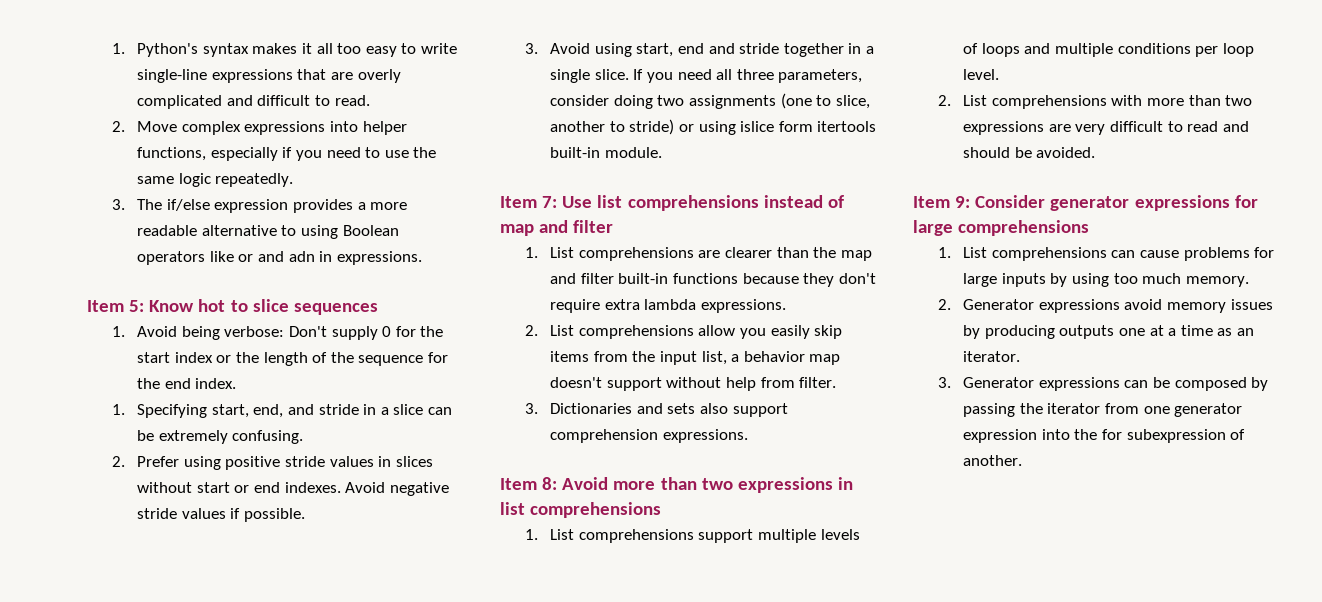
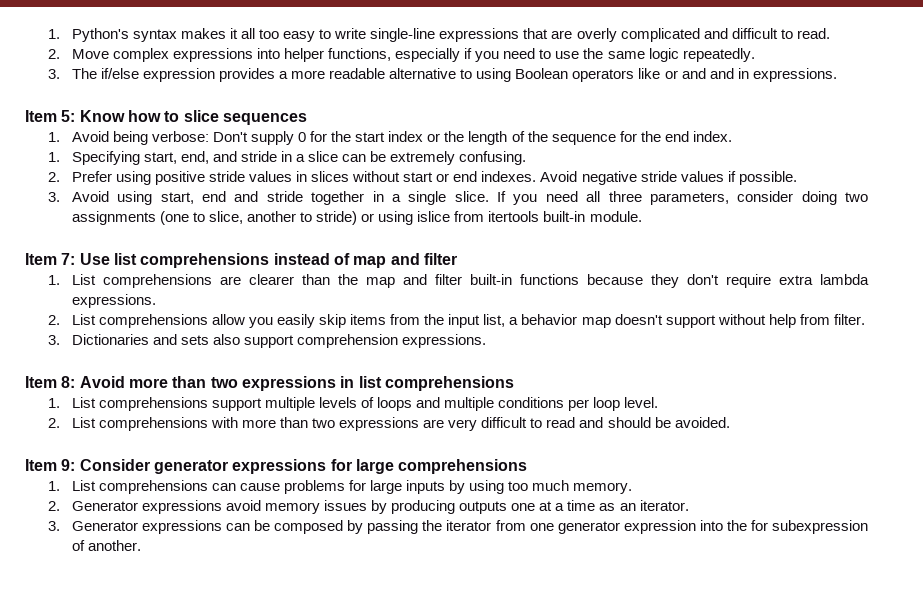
[288,251,315,262] adn -> [709,68,734,79] and
[198,299,226,312] hot -> [127,110,161,122] how
[778,121,813,132] form -> [454,211,485,222] from

